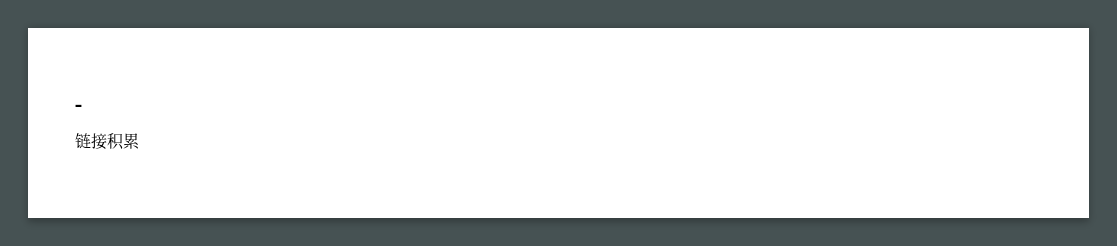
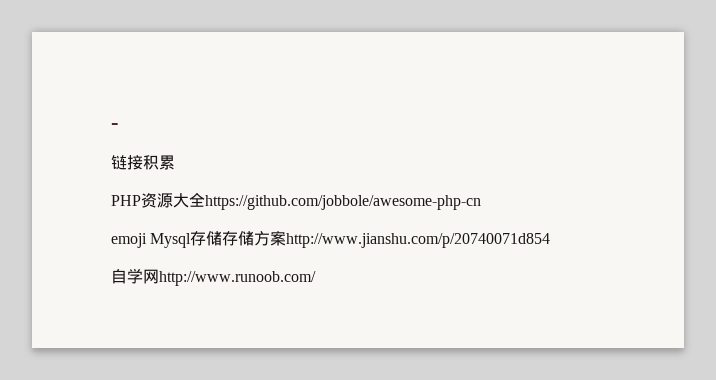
(139, 141) none -> [111,192,481,210] [111,231,551,248] [111,268,316,286] // PHP资源大全https://github.com/jobbole/awesome-php-cn // emoji Mysql存储存储方案http://www.jianshu.com/p/20740071d854 // 自学网http://www.runoob.com/

